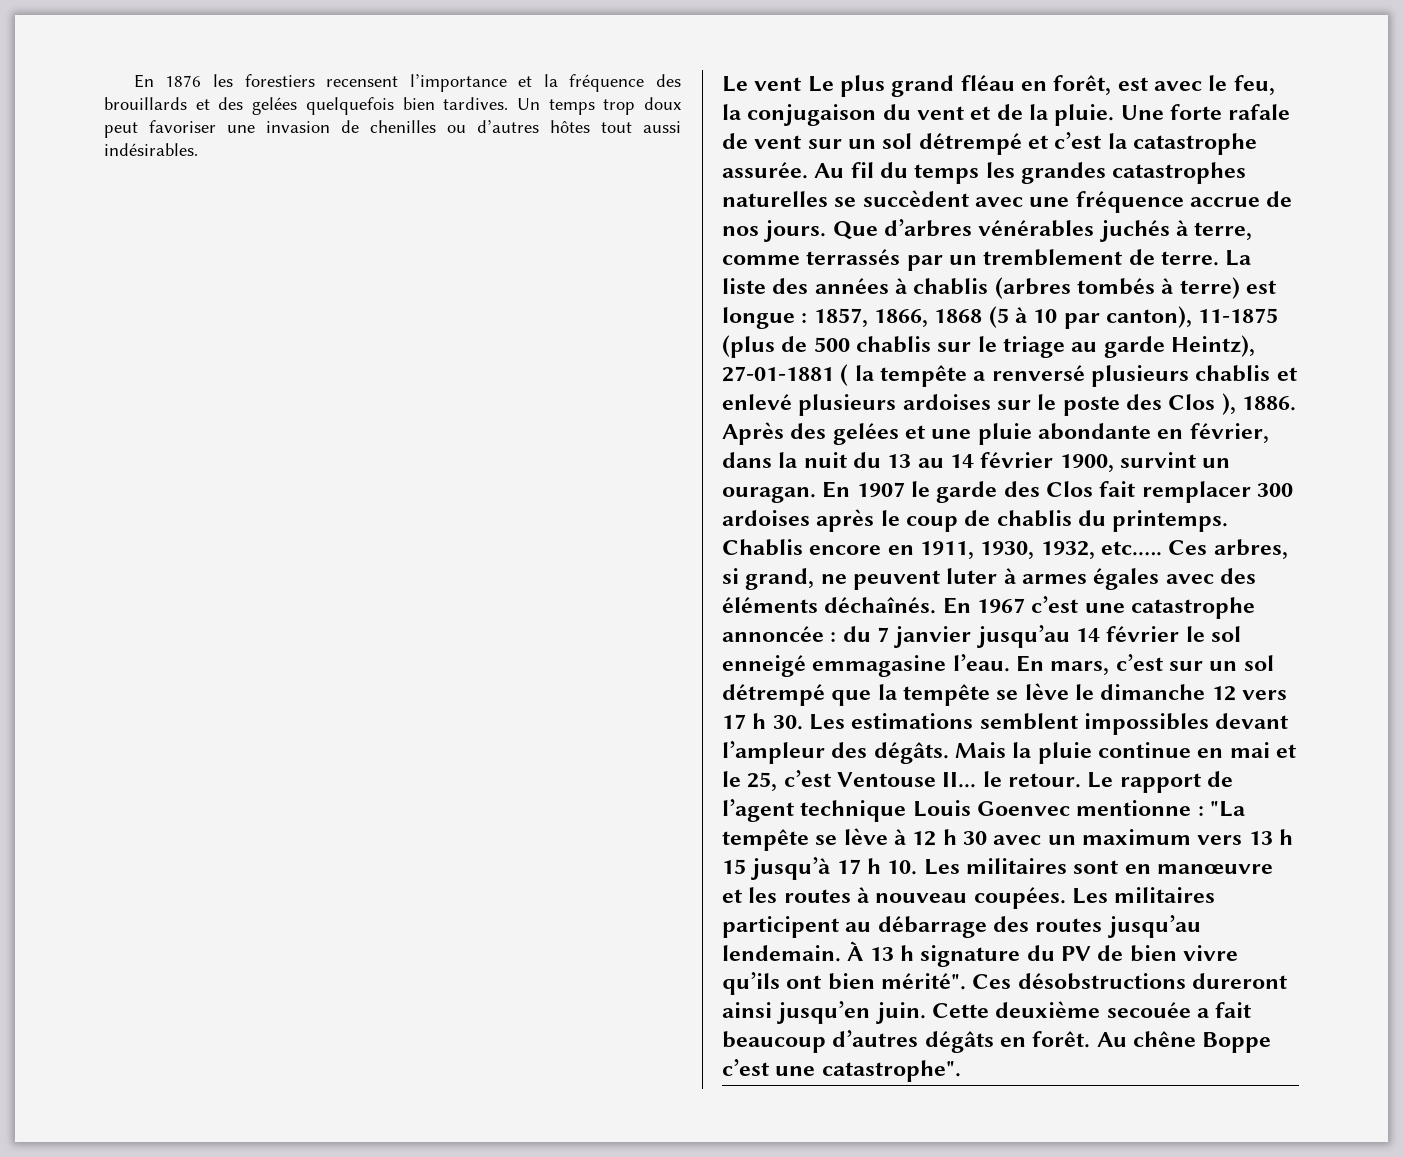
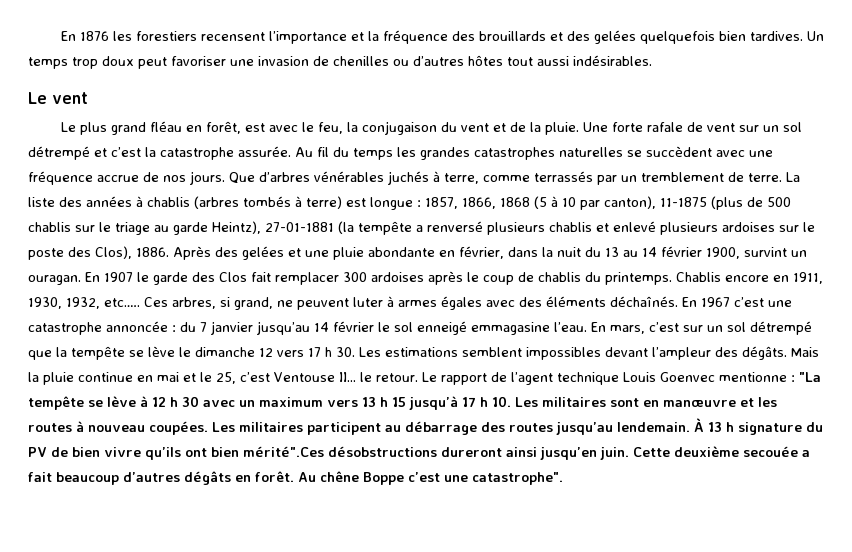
(802, 84) none -> (88, 98) //
[840,364,874,386] ( la -> [338,221,354,234] (la
[1168,393,1236,415] Clos ), -> [95,246,132,259] Clos),
[881,973,1012,990] mérité". Ces -> [243,446,324,457] mérité".Ces

